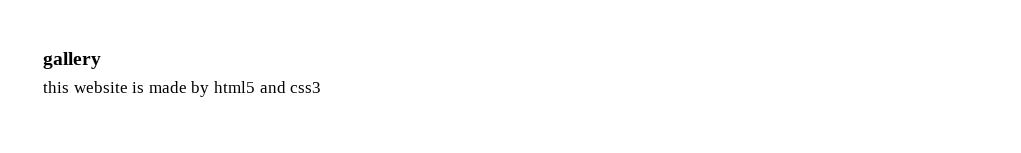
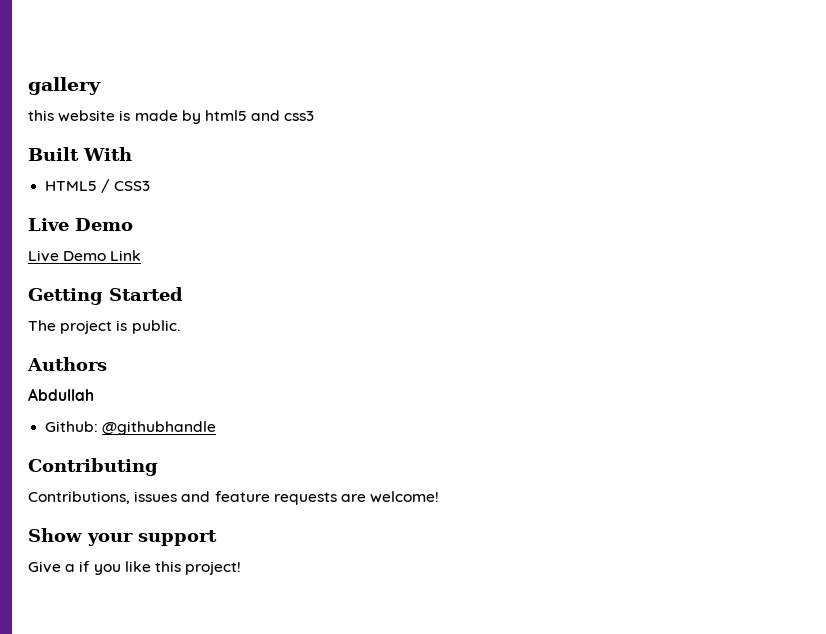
(322, 87) none -> [28,147,132,161] [45,179,151,193] [28,218,133,231] [28,250,142,262] [28,287,183,305] [28,320,180,334] [27,357,107,371] [28,388,94,401] [45,421,217,435] [28,458,158,476] [28,491,440,505] [28,528,217,546] [28,561,242,575] // Built With // HTML5 / CSS3 // Live Demo // Live Demo Link // Getting Started // The project is public. // Authors // Abdullah // Github: @githubhandle // Contributing // Contributions, issues and feature requests are welcome! // Show your support // Give a if you like this project!

